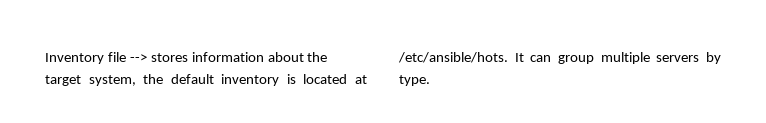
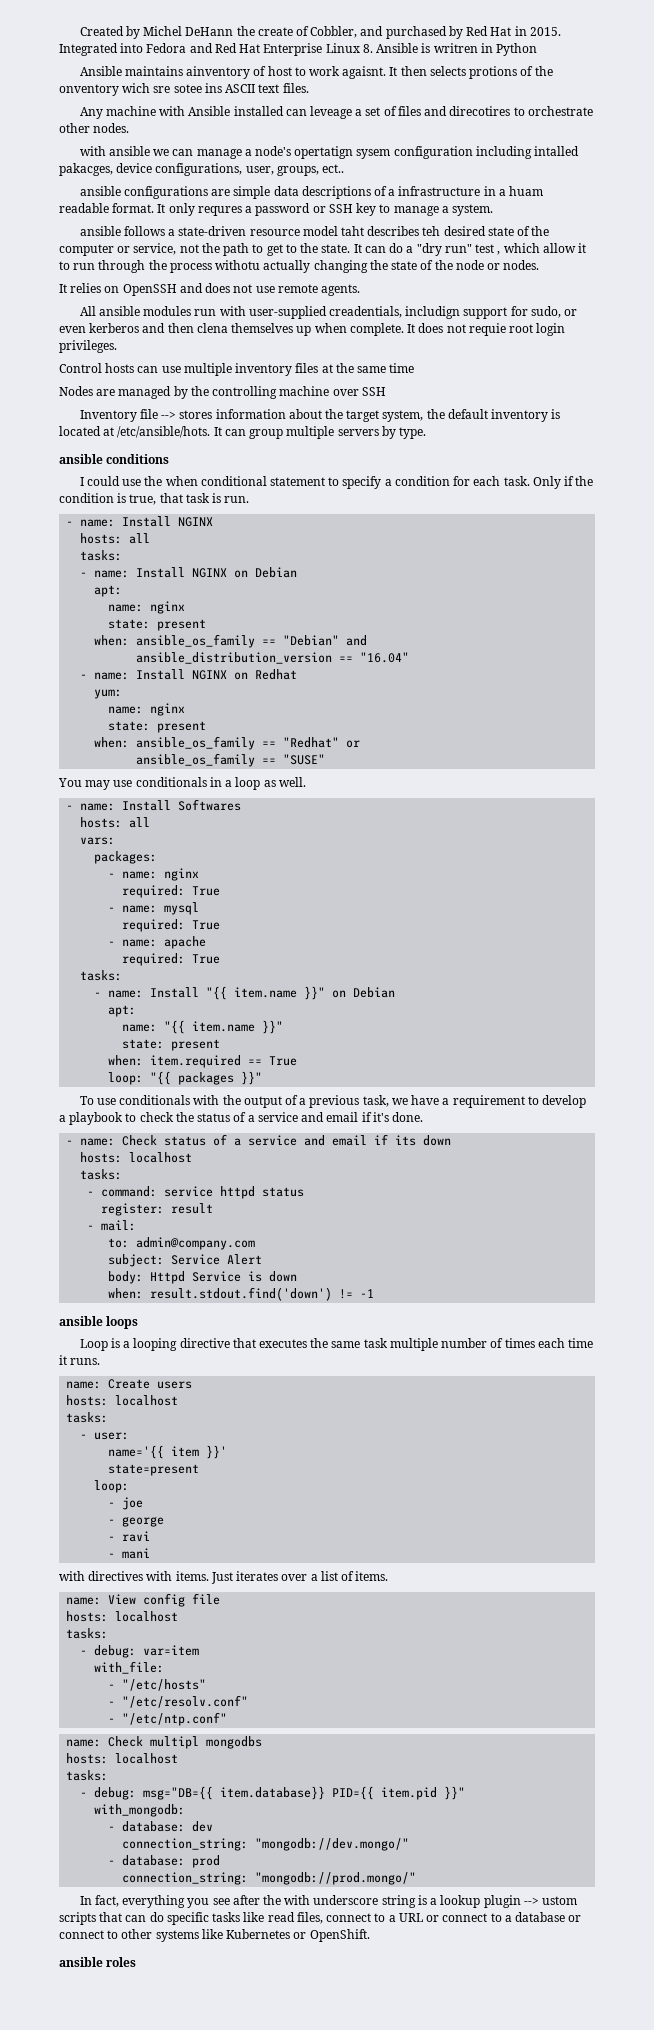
(45, 58) none -> [79,26,561,39] [59,43,538,56] [79,66,553,79] [59,83,309,96] [79,106,593,119] [59,123,130,133] [79,146,580,159] [59,163,345,176] [79,186,544,199] [59,203,494,216] [79,226,550,236] [59,243,587,256] [59,260,540,273] [59,283,361,296] [79,306,578,319] [59,323,566,336] [59,340,117,353] [59,363,415,376] [59,386,386,399] Created by Michel DeHann the create of Cobbler, and purchased by Red Hat in 2015. Integrated into Fedora and Red Hat Enterprise Linux 8. Ansible is writren in Python // Ansible maintains ainventory of host to work agaisnt. It then selects protions of the onventory wich sre sotee ins ASCII text files. // Any machine with Ansible installed can leveage a set of files and direcotires to orchestrate other nodes. // with ansible we can manage a node's opertatign sysem configuration including intalled pakacges, device configurations, user, groups, ect.. // ansible configurations are simple data descriptions of a infrastructure in a huam readable format. It only requres a password or SSH key to manage a system. // ansible follows a state-driven resource model taht describes teh desired state of the computer or service, not the path to get to the state. It can do a "dry run" test , which allow it to run through the process withotu actually changing the state of the node or nodes. // It relies on OpenSSH and does not use remote agents. // All ansible modules run with user-supplied creadentials, includign support for sudo, or even kerberos and then clena themselves up when complete. It does not requie root login privileges. // Control hosts can use multiple inventory files at the same time // Nodes are managed by the controlling machine over SSH //
(430, 80) none -> [59,454,170,464] [79,476,594,489] [59,493,250,505] [66,516,214,527] [80,533,151,544] [80,550,123,561] [80,567,298,578] [94,585,123,597] [108,601,186,614] [108,619,207,631] [94,634,368,648] [136,652,410,664] [80,669,298,680] [94,689,123,699] [108,703,186,716] [108,721,207,733] [94,736,361,750] [136,753,326,767] [58,777,306,790] [66,799,242,811] [80,817,151,828] [80,837,116,845] [94,851,158,864] [108,868,200,881] [122,885,221,898] [108,902,200,915] [122,919,221,932] [108,936,207,949] [122,953,221,966] [80,970,123,981] [94,986,396,1000] [108,1005,137,1017] [122,1020,284,1034] [122,1039,221,1051] [108,1055,298,1068] [108,1071,263,1085] [79,1095,587,1108] [59,1112,424,1125] [66,1134,452,1146] [80,1152,193,1163] [80,1169,123,1180] [87,1186,305,1199] [101,1203,214,1216] [87,1220,137,1231] [108,1237,256,1250] [108,1254,263,1267] [108,1271,298,1284] [108,1287,375,1301] [59,1316,139,1329] [79,1338,594,1351] [59,1355,101,1365] [66,1379,193,1389] [66,1395,179,1406] [66,1412,109,1423] [80,1432,130,1440] [108,1445,228,1459] [108,1464,200,1476] [94,1480,130,1493] [108,1497,144,1510] [108,1516,165,1527] [108,1531,151,1542] [108,1548,151,1559] [59,1571,389,1584] [66,1593,221,1607] [66,1611,179,1622] [66,1628,109,1639] [80,1645,200,1658] [94,1661,165,1674] [108,1679,207,1691] [108,1695,249,1708] [108,1712,228,1726] [66,1736,263,1749] [66,1753,179,1764] [66,1770,109,1781] [80,1786,466,1800] [94,1804,186,1817] [108,1821,214,1832] [122,1838,410,1851] [108,1855,221,1868] [122,1872,417,1885] [79,1895,578,1908] [59,1912,582,1925] [59,1929,370,1942] [59,1957,137,1967] // ansible conditions // I could use the when conditional statement to specify a condition for each task. Only if the condition is true, that task is run. // - name: Install NGINX // hosts: all // tasks: // - name: Install NGINX on Debian // apt: // name: nginx // state: present // when: ansible_os_family == "Debian" and // ansible_distribution_version == "16.04" // - name: Install NGINX on Redhat // yum: // name: nginx // state: present // when: ansible_os_family == "Redhat" or // ansible_os_family == "SUSE" // You may use conditionals in a loop as well. // - name: Install Softwares // hosts: all // vars: // packages: // - name: nginx // required: True // - name: mysql // required: True // - name: apache // required: True // tasks: // - name: Install "{{ item.name }}" on Debian // apt: // name: "{{ item.name }}" // state: present // when: item.required == True // loop: "{{ packages }}" // To use conditionals with the output of a previous task, we have a requirement to develop a playbook to check the status of a service and email if it's done. // - name: Check status of a service and email if its down // hosts: localhost // tasks: // - command: service httpd status // register: result // - mail: // to: admin@company.com // subject: Service Alert // body: Httpd Service is down // when: result.stdout.find('down') != -1 // ansible loops // Loop is a looping directive that executes the same task multiple number of times each time it runs. // name: Create users // hosts: localhost // tasks: // - user: // name='{{ item }}' // state=present // loop: // - joe // - george // - ravi // - mani // with directives with items. Just iterates over a list of items. // name: View config file // hosts: localhost // tasks: // - debug: var=item // with_file: // - "/etc/hosts" // - "/etc/resolv.conf" // - "/etc/ntp.conf" // name: Check multipl mongodbs // hosts: localhost // tasks: // - debug: msg="DB={{ item.database}} PID={{ item.pid }}" // with_mongodb: // - database: dev // connection_string: "mongodb://dev.mongo/" // - database: prod // connection_string: "mongodb://prod.mongo/" // In fact, everything you see after the with underscore string is a lookup plugin --> ustom scripts that can do specific tasks like read files, connect to a URL or connect to a database or connect to other systems like Kubernetes or OpenShift. // ansible roles

